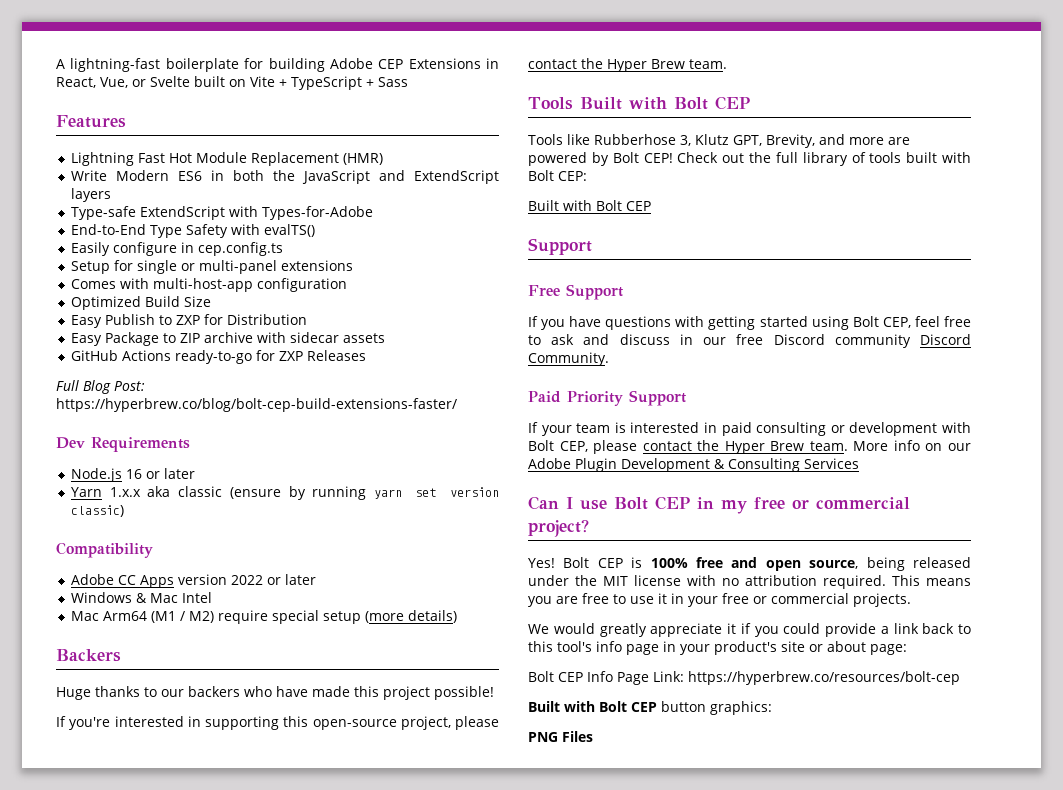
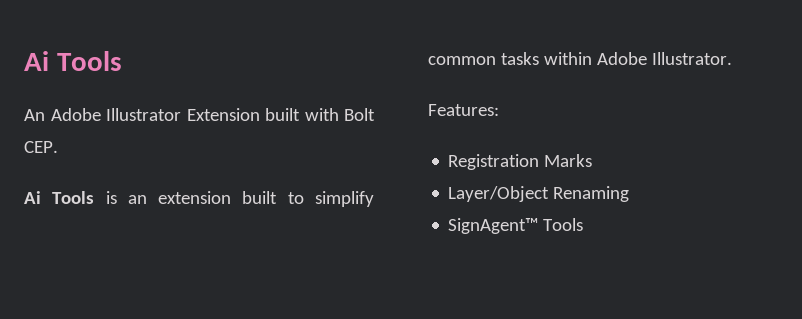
[56,58,499,72] [56,76,408,90] [56,115,126,128] [70,152,383,166] [70,170,500,184] [70,188,111,202] [70,206,373,220] [70,224,315,238] [70,242,283,256] [70,260,353,274] [70,278,347,292] [70,296,211,310] [70,314,307,328] [70,332,385,346] [70,350,366,364] [56,380,145,394] [56,398,457,412] [56,437,190,452] [70,468,195,482] [70,486,499,500] [70,505,124,517] [56,542,153,558] [70,574,316,588] [70,592,212,603] [70,610,457,624] [56,649,121,662] [56,686,494,700] [56,716,499,730] [528,58,727,72] [528,96,750,110] [528,134,910,148] [528,152,971,166] [528,170,587,181] [528,200,651,211] [528,238,592,255] [528,284,623,300] [528,316,971,330] [528,334,971,348] [528,352,609,366] [528,390,686,406] [528,422,971,436] [528,440,971,454] [528,458,859,472] [528,496,910,514] [528,519,589,537] [528,557,971,571] [528,575,971,589] [528,593,911,607] [528,623,971,637] [528,641,907,655] [528,671,960,685] [528,701,772,715] [528,731,593,742] A lightning-fast boilerplate for building Adobe CEP Extensions in React, Vue, or Svelte built on Vite + TypeScript + Sass // Features // Lightning Fast Hot Module Replacement (HMR) // Write Modern ES6 in both the JavaScript and ExtendScript layers // Type-safe ExtendScript with Types-for-Adobe // End-to-End Type Safety with evalTS() // Easily configure in cep.config.ts // Setup for single or multi-panel extensions // Comes with multi-host-app configuration // Optimized Build Size // Easy Publish to ZXP for Distribution // Easy Package to ZIP archive with sidecar assets // GitHub Actions ready-to-go for ZXP Releases // Full Blog Post: https://hyperbrew.co/blog/bolt-cep-build-extensions-faster/ // Dev Requirements // Node.js 16 or later // Yarn 1.x.x aka classic (ensure by running yarn set version classic) // Compatibility // Adobe CC Apps version 2022 or later // Windows & Mac Intel // Mac Arm64 (M1 / M2) require special setup (more details) // Backers // Huge thanks to our backers who have made this project possible! // If you're interested in supporting this open-source project, please contact the Hyper Brew team. // Tools Built with Bolt CEP // Tools like Rubberhose 3, Klutz GPT, Brevity, and more are powered by Bolt CEP! Check out the full library of tools built with Bolt CEP: // Built with Bolt CEP // Support // Free Support // If you have questions with getting started using Bolt CEP, feel free to ask and discuss in our free Discord community Discord Community. // Paid Priority Support // If your team is interested in paid consulting or development with Bolt CEP, please contact the Hyper Brew team. More info on our Adobe Plugin Development & Consulting Services // Can I use Bolt CEP in my free or commercial project? // Yes! Bolt CEP is 100% free and open source, being released under the MIT license with no attribution required. This means you are free to use it in your free or commercial projects. // We would greatly appreciate it if you could provide a link back to this tool's info page in your product's site or about page: // Bolt CEP Info Page Link: https://hyperbrew.co/resources/bolt-cep // Built with Bolt CEP button graphics: // PNG Files -> [24,51,122,71] [24,108,375,121] [24,141,58,153] [24,191,374,207] [428,52,732,65] [428,104,499,116] [448,154,593,170] [448,186,630,202] [448,218,584,234] Ai Tools // An Adobe Illustrator Extension built with Bolt CEP. // Ai Tools is an extension built to simplify common tasks within Adobe Illustrator. // Features: // Registration Marks // Layer/Object Renaming // SignAgent™ Tools

